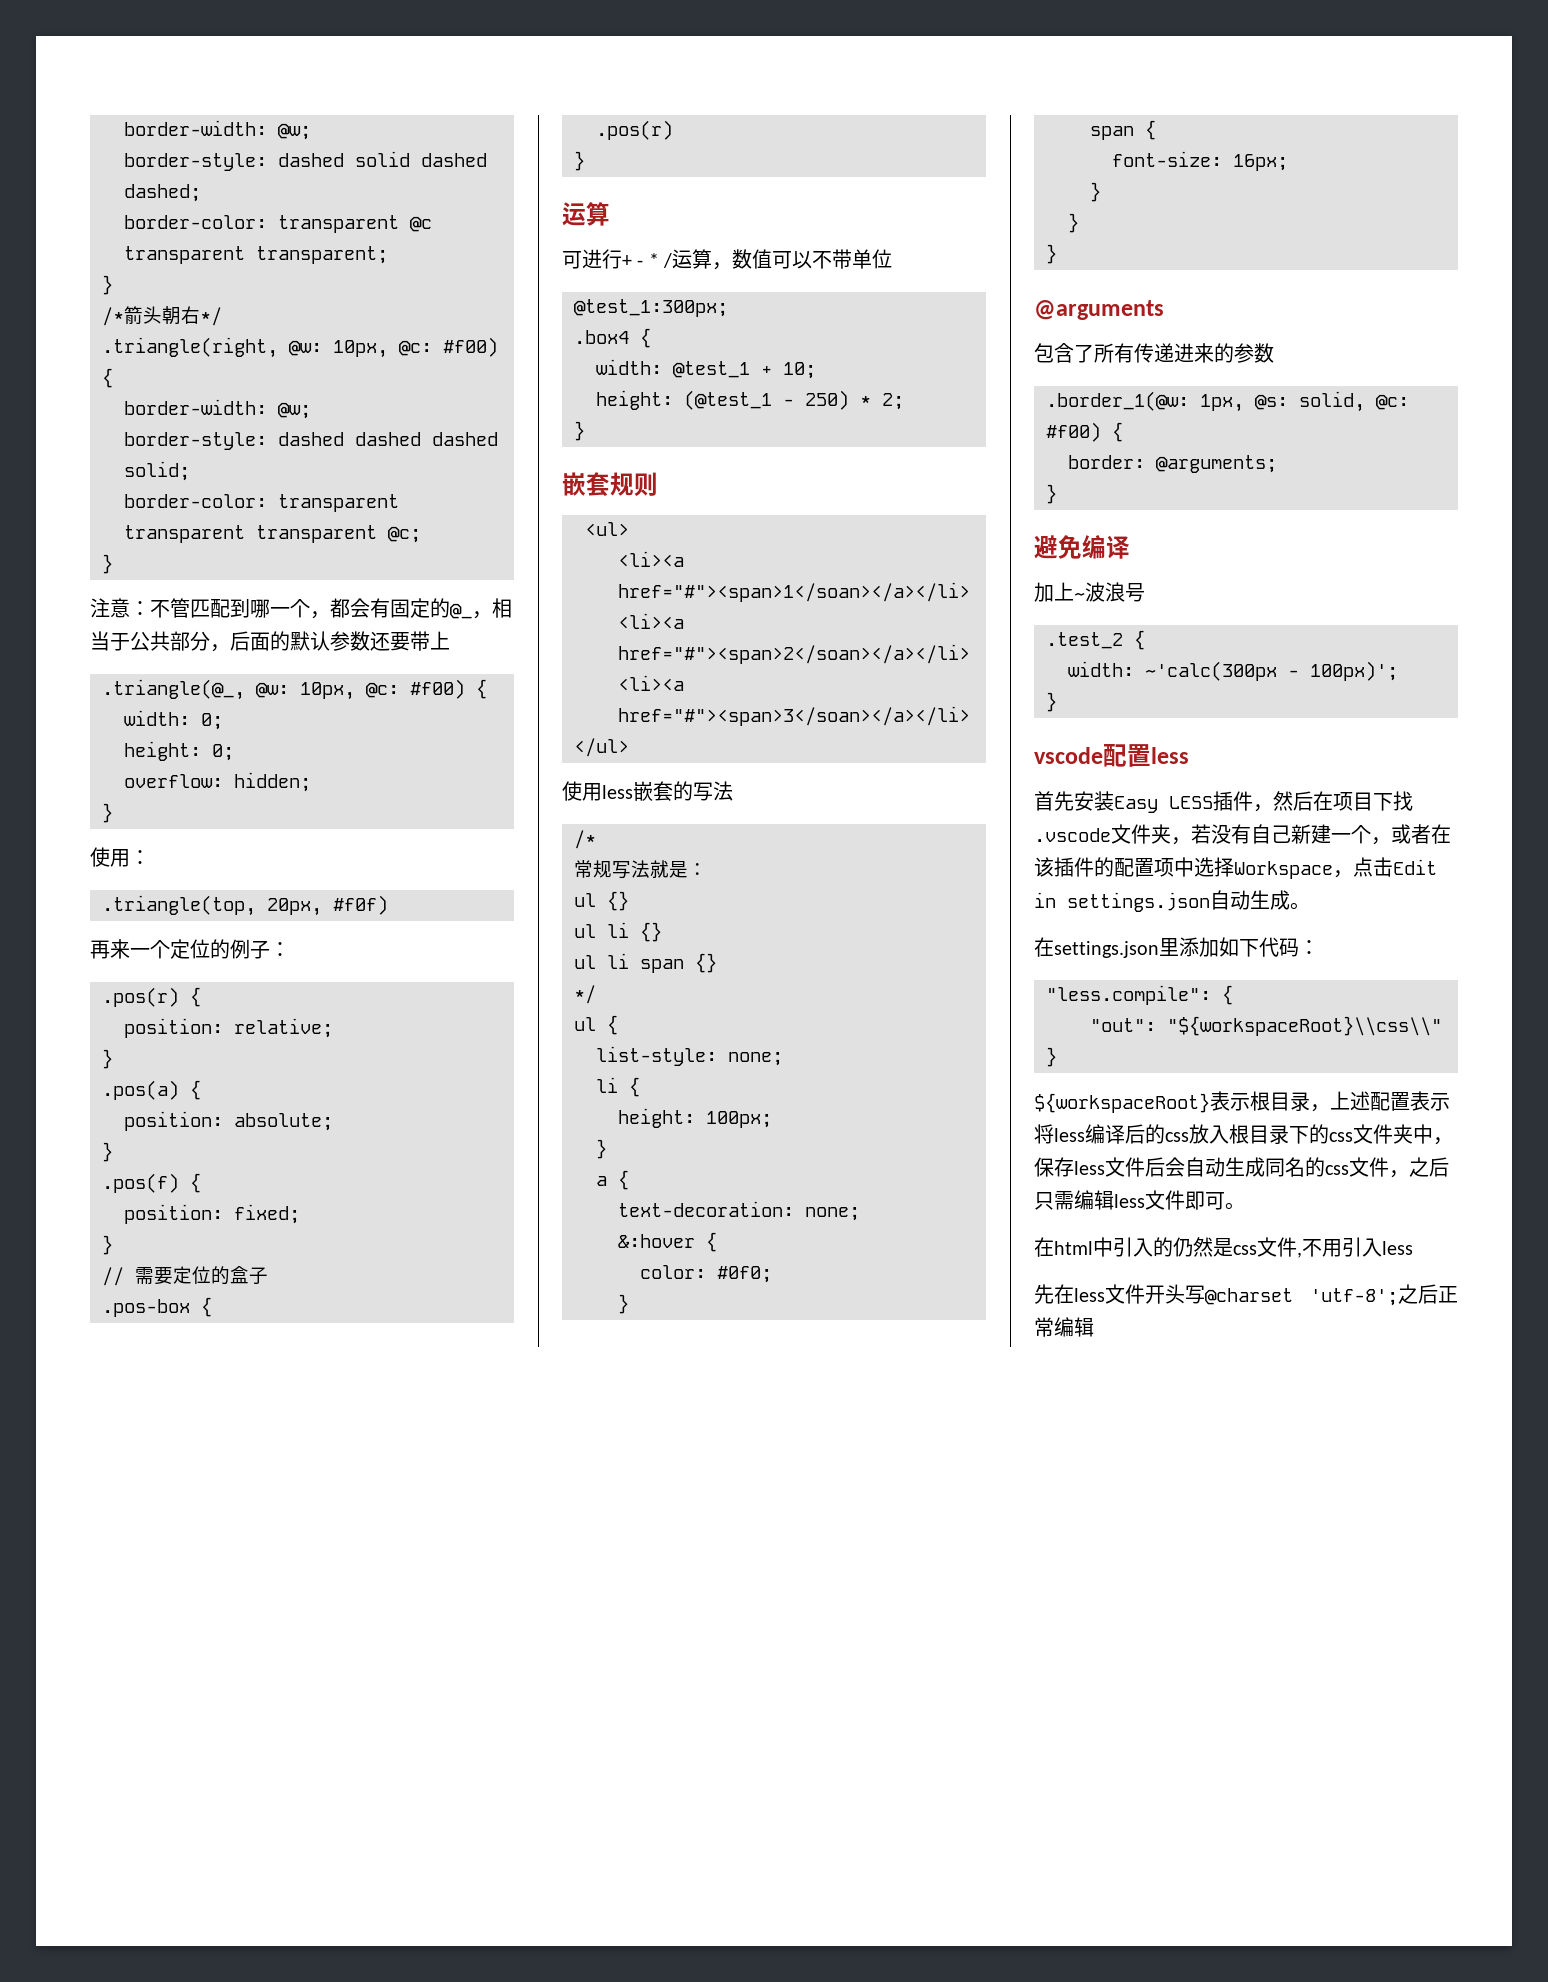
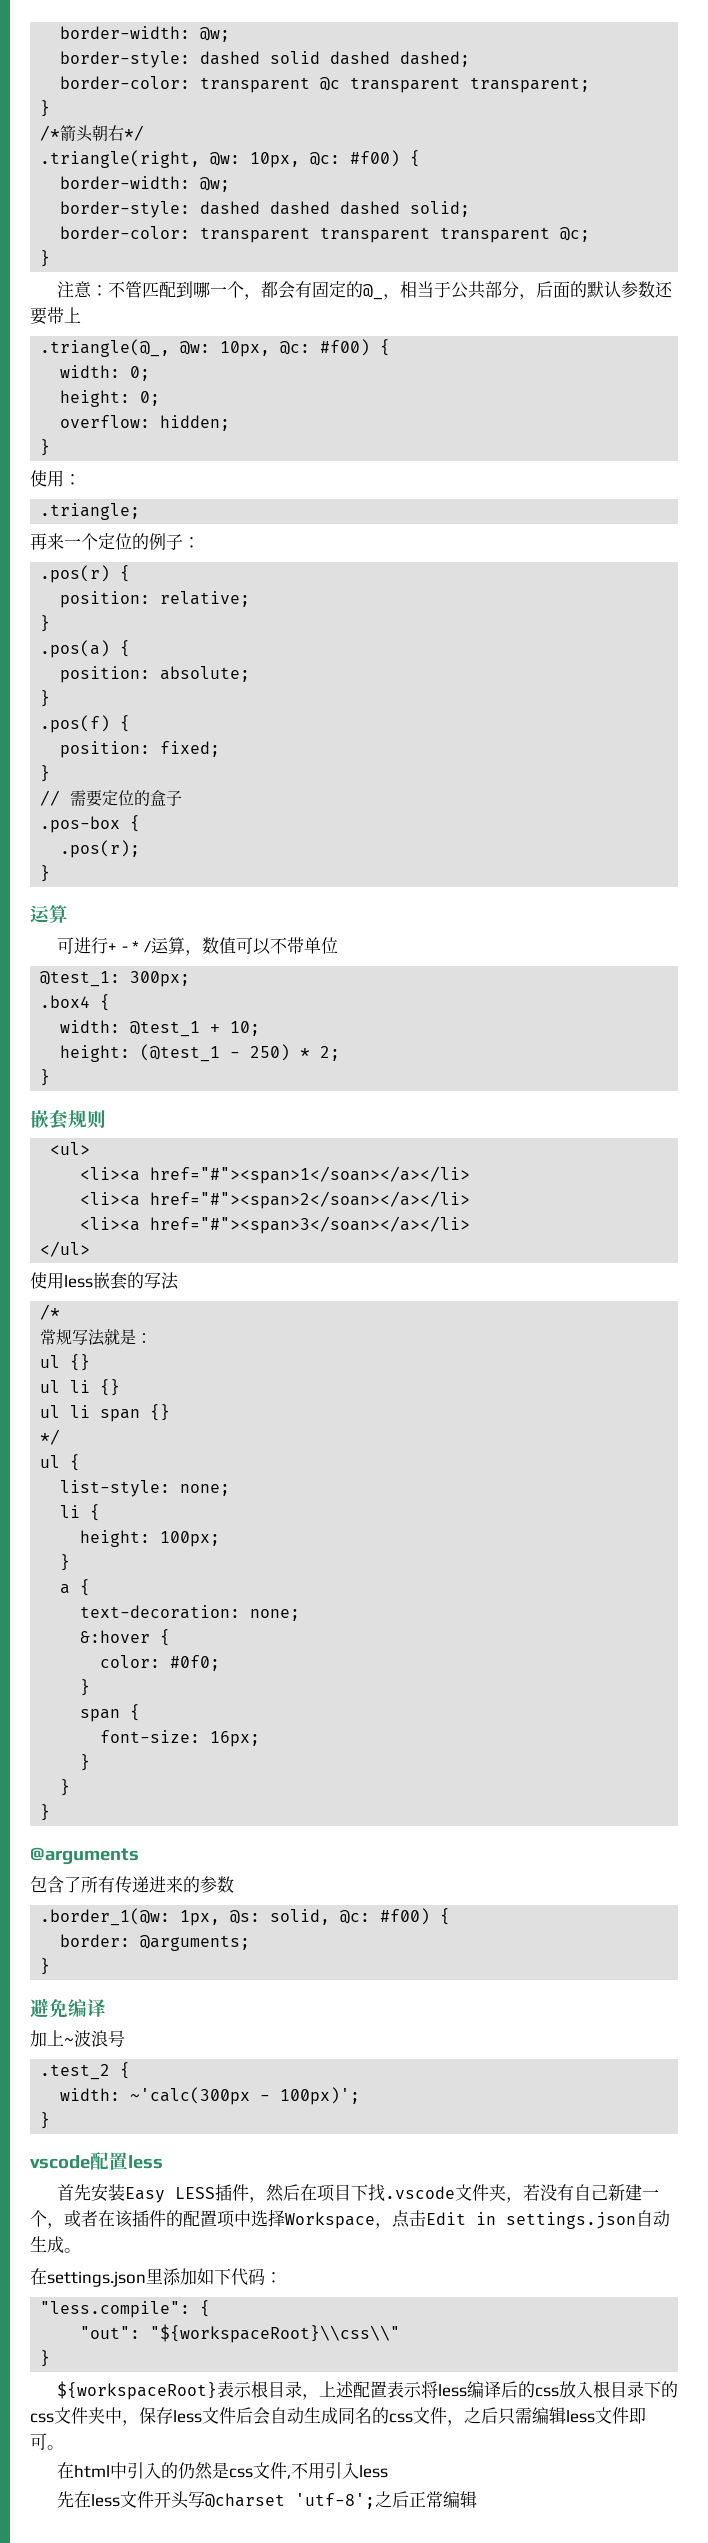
[102,895,388,916] .triangle(top, 20px, #f0f) -> [40,503,141,520] .triangle;
[596,120,673,140] .pos(r) -> [60,840,141,858] .pos(r);
[574,299,728,317] @test_1:300px; -> [40,971,191,987] @test_1: 300px;

